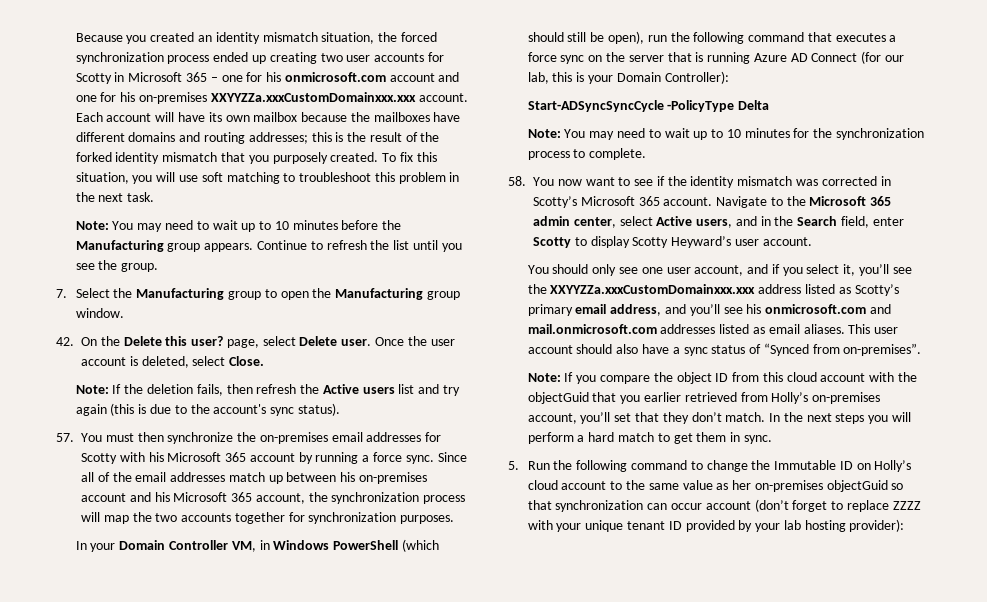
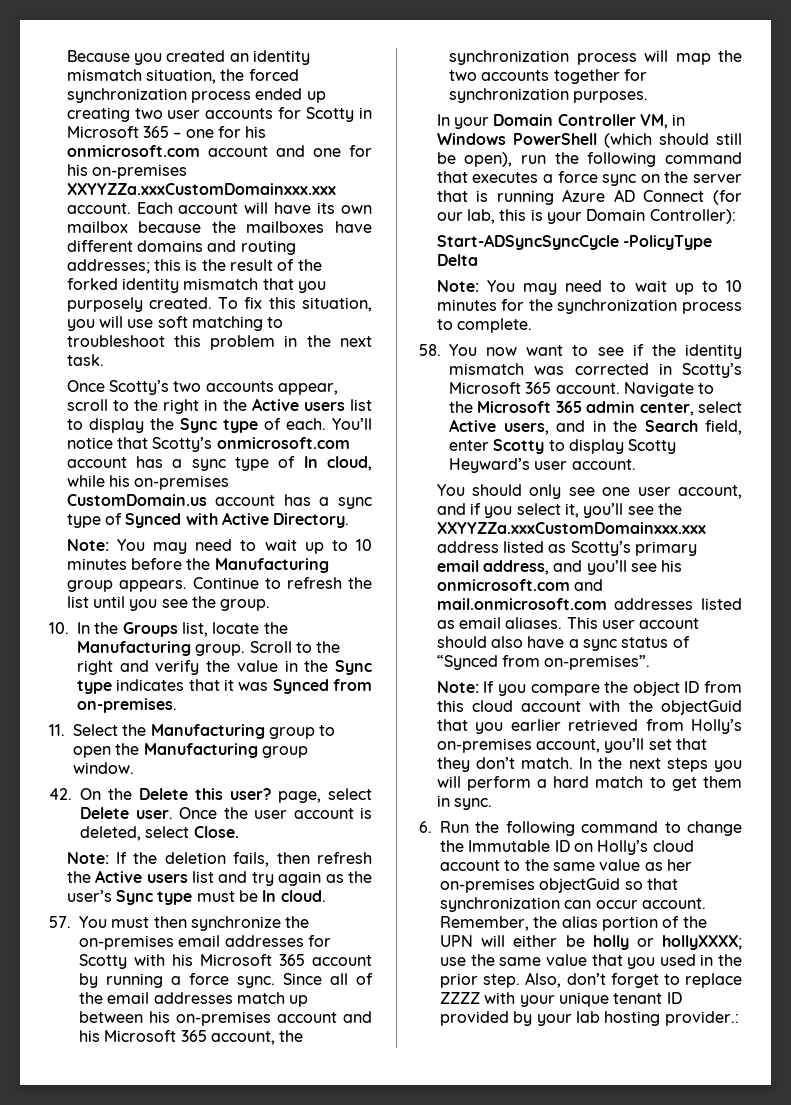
(155, 197) none -> [66,380,339,395] [66,398,373,414] [66,418,373,433] [66,437,350,452] [66,456,372,471] [66,475,230,490] [66,494,373,509] [66,512,350,528] // Once Scotty’s two accounts appear, scroll to the right in the Active users list to display the Sync type of each. You’ll notice that Scotty’s onmicrosoft.com account has a sync type of In cloud, while his on-premises CustomDomain.us account has a sync type of Synced with Active Directory.
[56,289,67,298] 7. -> [49,622,288,637] [77,641,341,656] [77,660,373,675] [77,679,372,694] [77,698,177,713] [49,724,65,736] 10. In the Groups list, locate the Manufacturing group. Scroll to the right and verify the value in the Sync type indicates that it was Synced from on-premises. // 11.
[110,403,340,416] (this is due to the account's sync status). -> [325,871,373,883] [66,890,326,905] as the user’s Sync type must be In cloud.
[508,461,519,470] 5. -> [419,821,432,833] 6.
[705,499,789,512] account (don’t -> [641,898,706,909] [440,916,707,931] [440,935,742,950] [440,954,742,969] [440,972,606,988] account. Remember, the alias portion of the UPN will either be holly or hollyXXXX; use the same value that you used in the prior step. Also, don’t
[849,519,905,532] provider): -> [664,1011,739,1026] provider.:

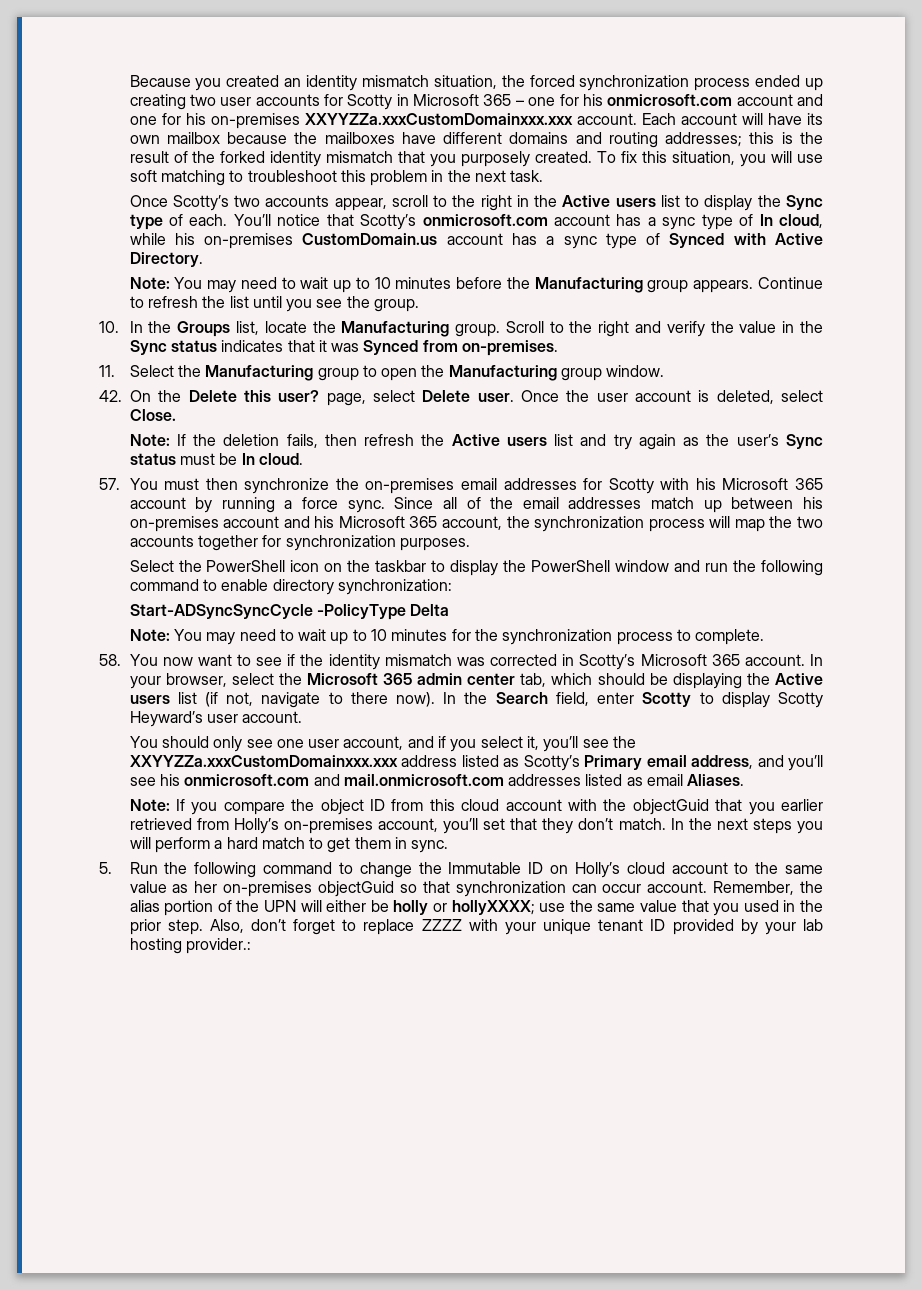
[77,680,112,694] type -> [170,340,217,352] status
[157,891,193,905] type -> [129,453,176,465] status
[436,114,686,129] [436,133,742,148] [436,152,742,167] [436,171,742,186] [436,189,742,205] [436,209,736,224] In your Domain Controller VM, in Windows PowerShell (which should still be open), run the following command that executes a force sync on the server that is running Azure AD Connect (for our lab, this is your Domain Controller): -> [129,560,824,576] [129,579,452,595] Select the PowerShell icon on the taskbar to display the PowerShell window and run the following command to enable directory synchronization:
[623,382,715,397] [449,401,742,416] [449,419,606,435] Navigate to the Microsoft 365 admin center, select Active users, and in -> [809,654,823,666] [129,673,824,689] [129,692,457,708] In your browser, select the Microsoft 365 admin center tab, which should be displaying the Active users list (if not, navigate to there now). In
[635,541,698,556] primary -> [584,755,643,770] Primary
[505,617,700,629] [436,636,690,651] [436,655,651,670] aliases. This user account should also have a sync status of “Synced from on-premises”. -> [687,774,745,786] Aliases.
[419,821,432,833] 6. -> [99,862,112,874] 5.

